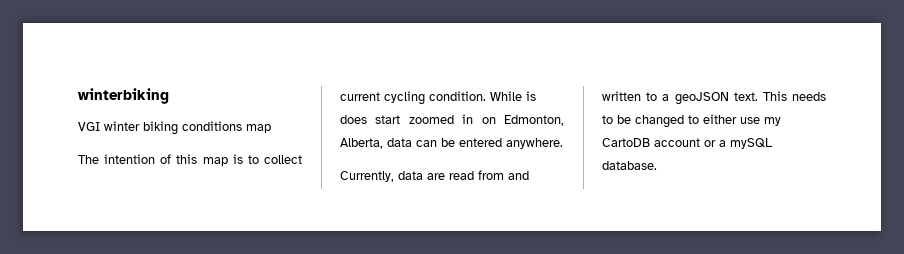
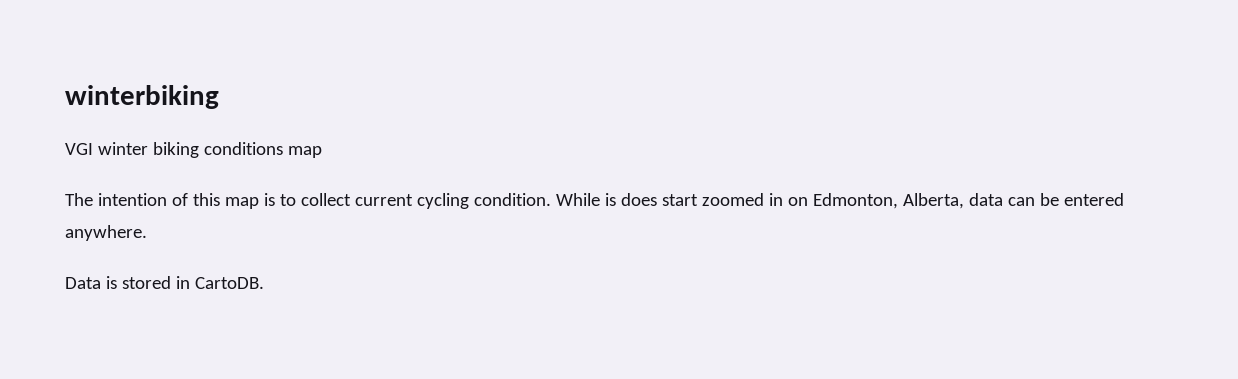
[340,170,529,182] [602,91,826,105] [602,114,781,128] [602,138,772,149] [602,161,657,170] Currently, data are read from and written to a geoJSON text. This needs to be changed to either use my CartoDB account or a mySQL database. -> [65,276,264,289] Data is stored in CartoDB.

